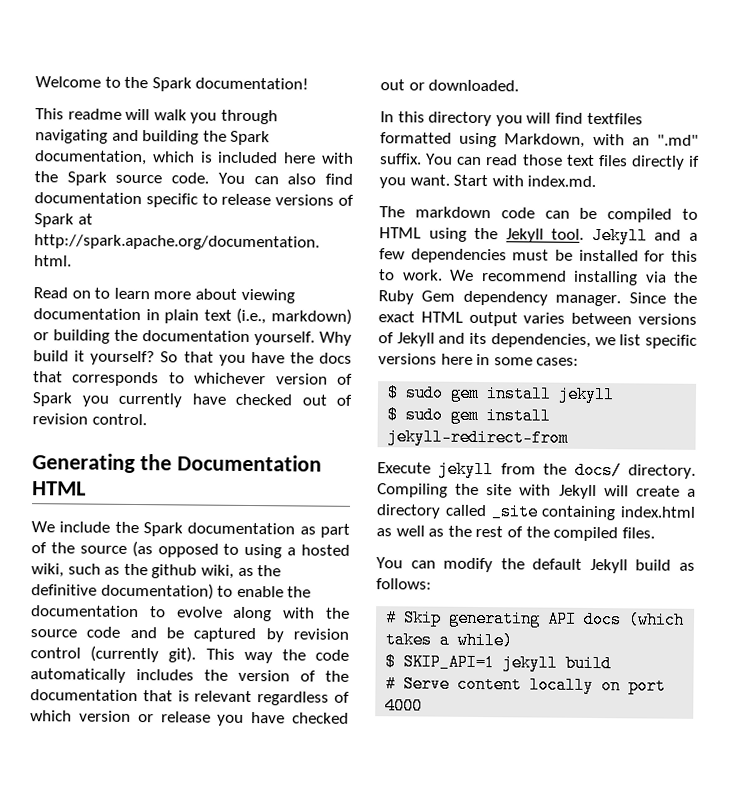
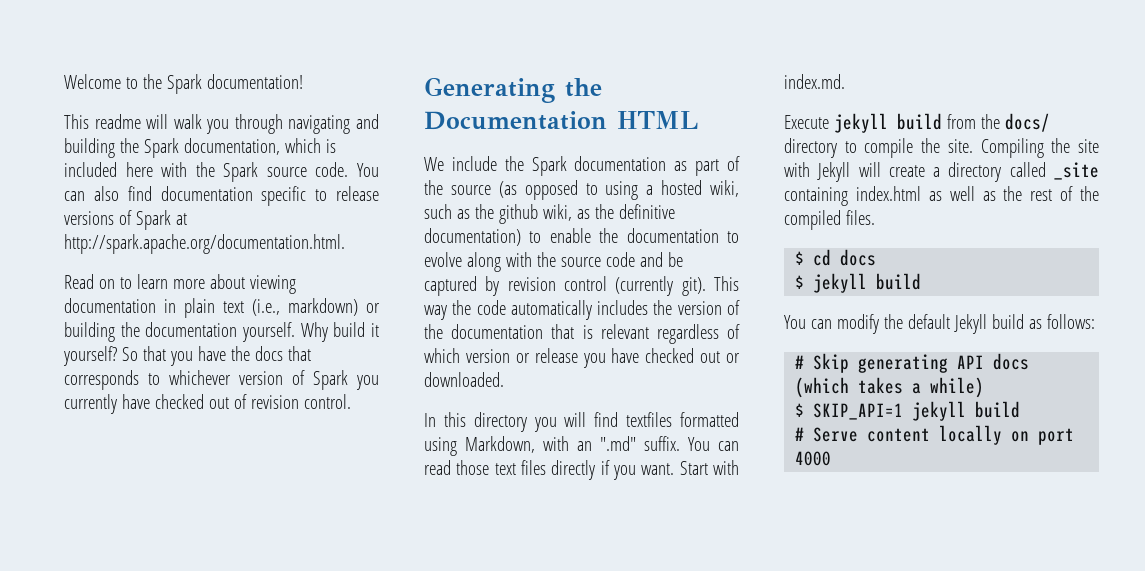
[379,206,698,223] [379,226,698,245] [379,248,698,264] [378,269,698,286] [378,290,697,307] [378,311,697,327] [378,332,697,349] [378,353,580,366] [387,384,616,404] [387,406,552,425] [387,428,570,447] // The markdown code can be compiled to HTML using the Jekyll tool. Jekyll and a few dependencies must be installed for this to work. We recommend installing via the Ruby Gem dependency manager. Since the exact HTML output varies between versions of Jekyll and its dependencies, we list specific versions here in some cases: // $ sudo gem install jekyll // $ sudo gem install jekyll-redirect-from -> (845, 81) none
(495, 469) none -> [896,113,942,130] build
[628,464,696,479] directory. -> [784,138,973,158] directory to compile the site.
(655, 533) none -> [795,249,877,266] [795,273,922,293] // $ cd docs // $ jekyll build

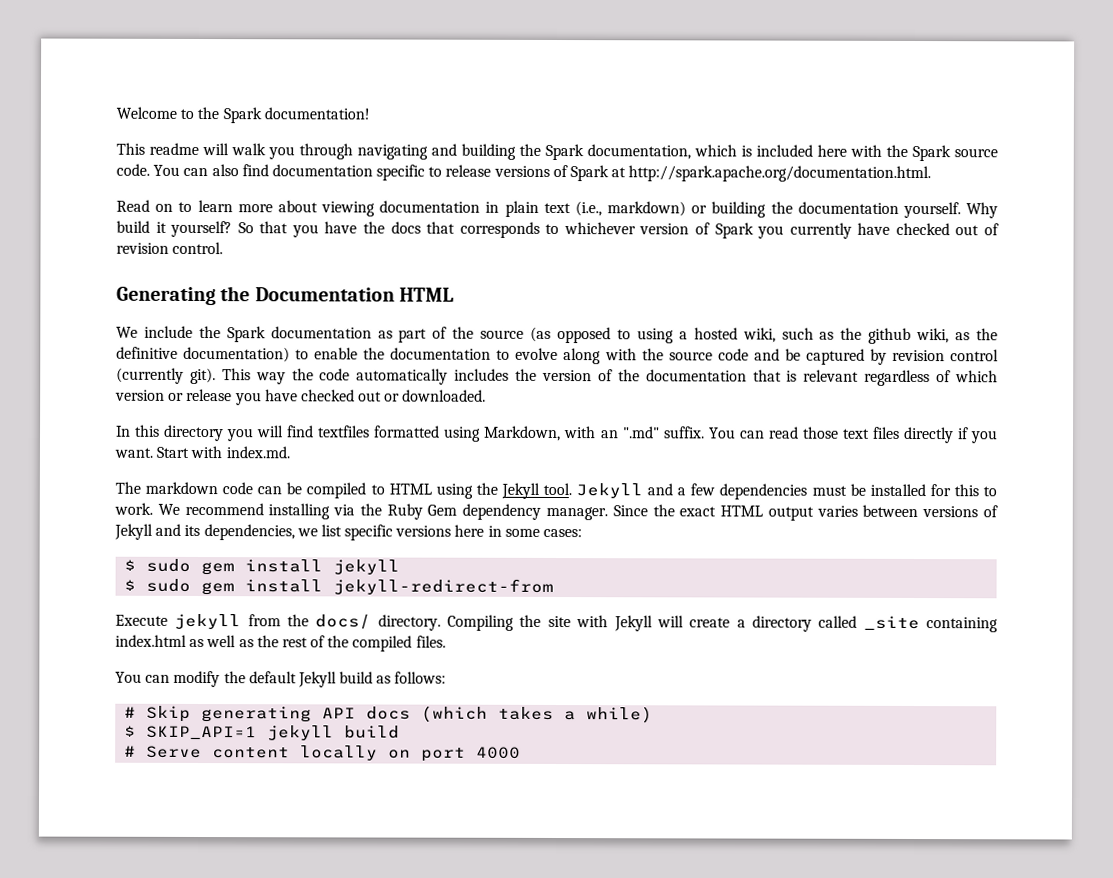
(845, 81) none -> [115,481,998,500] [114,502,999,521] [114,523,583,541] [124,558,401,576] [124,578,555,596] // The markdown code can be compiled to HTML using the Jekyll tool. Jekyll and a few dependencies must be installed for this to work. We recommend installing via the Ruby Gem dependency manager. Since the exact HTML output varies between versions of Jekyll and its dependencies, we list specific versions here in some cases: // $ sudo gem install jekyll // $ sudo gem install jekyll-redirect-from
[896,113,942,130] build -> (242, 621) none
[784,138,973,158] directory to compile the site. -> [377,614,441,631] directory.
[795,249,877,266] [795,273,922,293] // $ cd docs // $ jekyll build -> (446, 641) none

